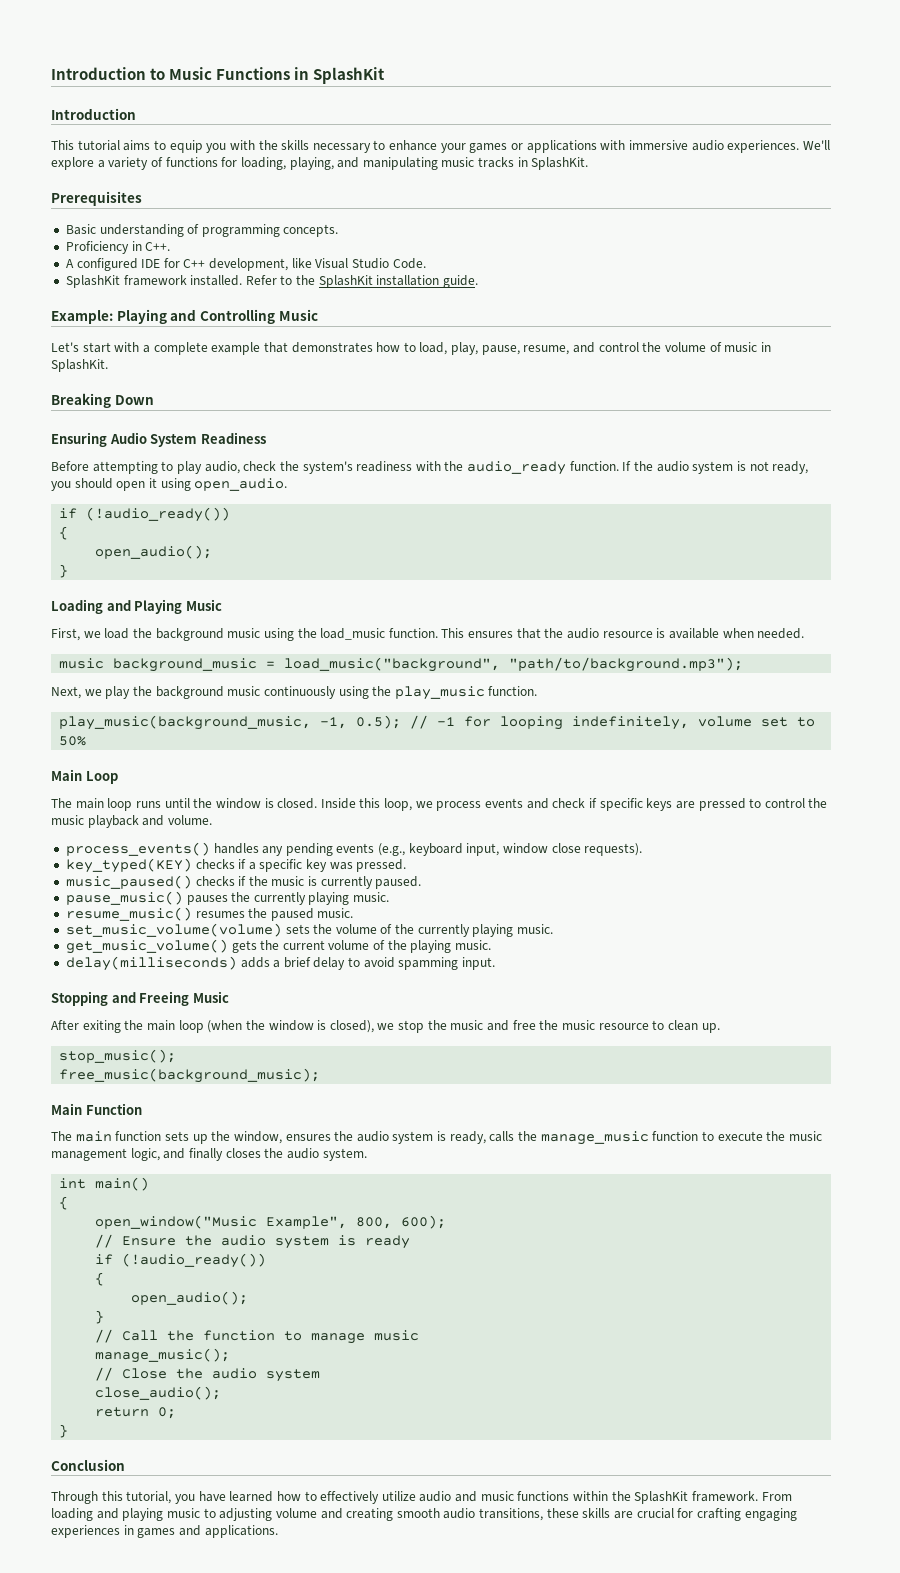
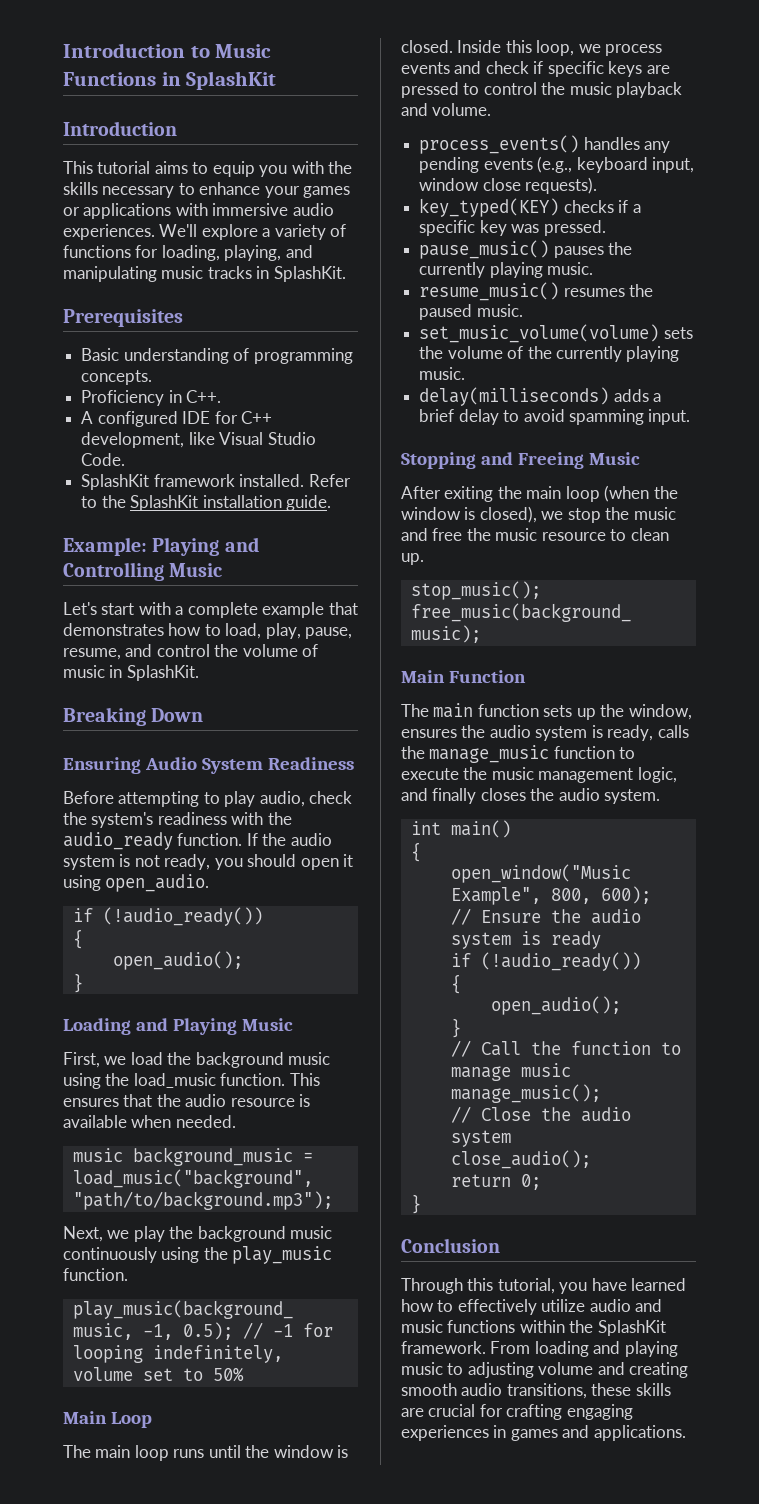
[65,875,422,889] // music_paused() checks if the music is currently paused. -> (606, 228) none
[65,939,492,954] // get_music_volume() gets the current volume of the playing music. -> (466, 373) none

